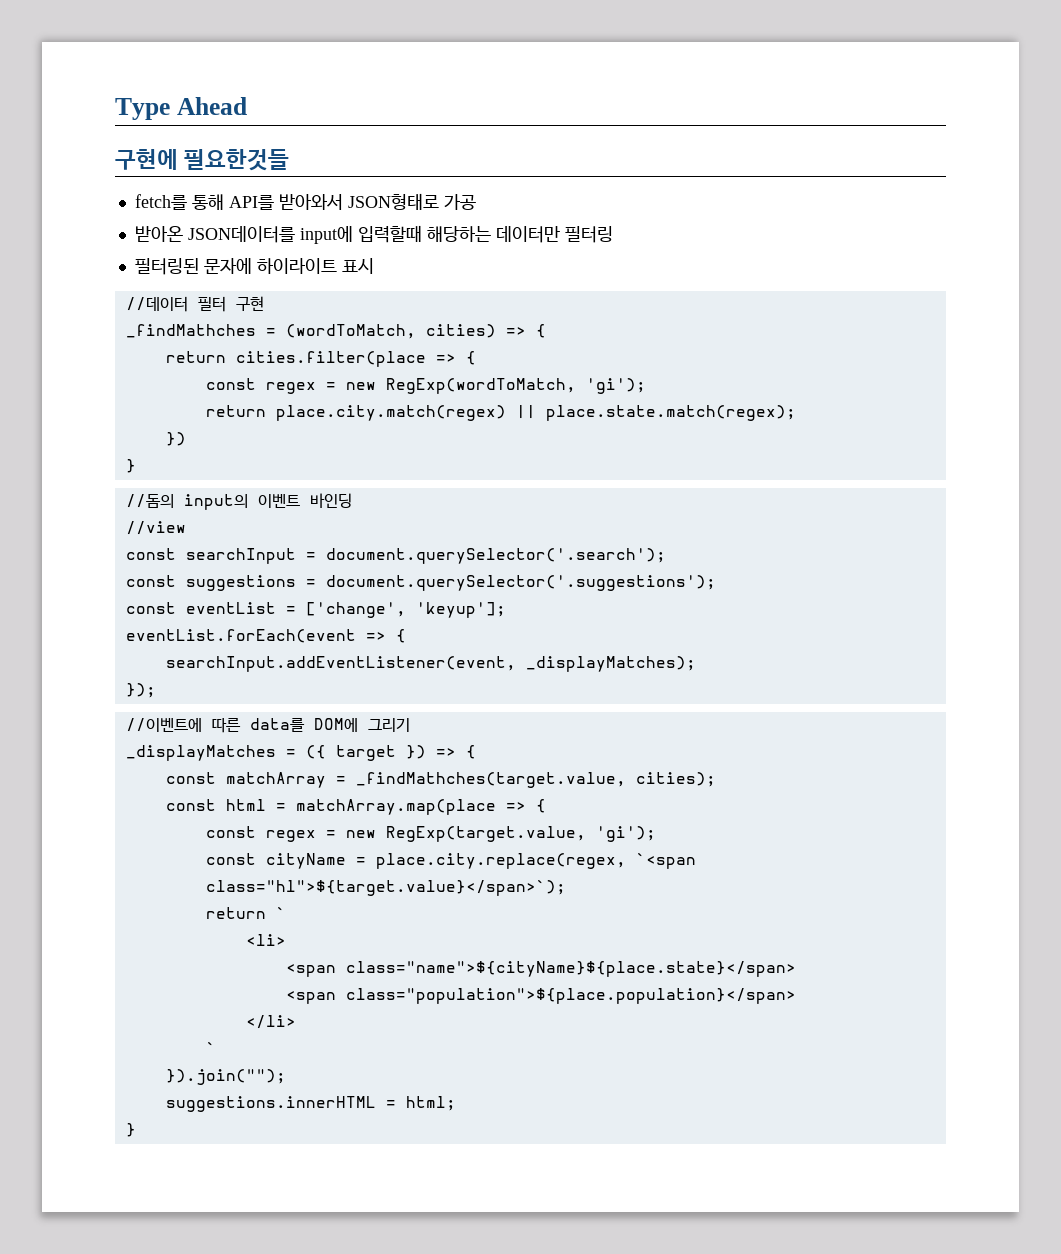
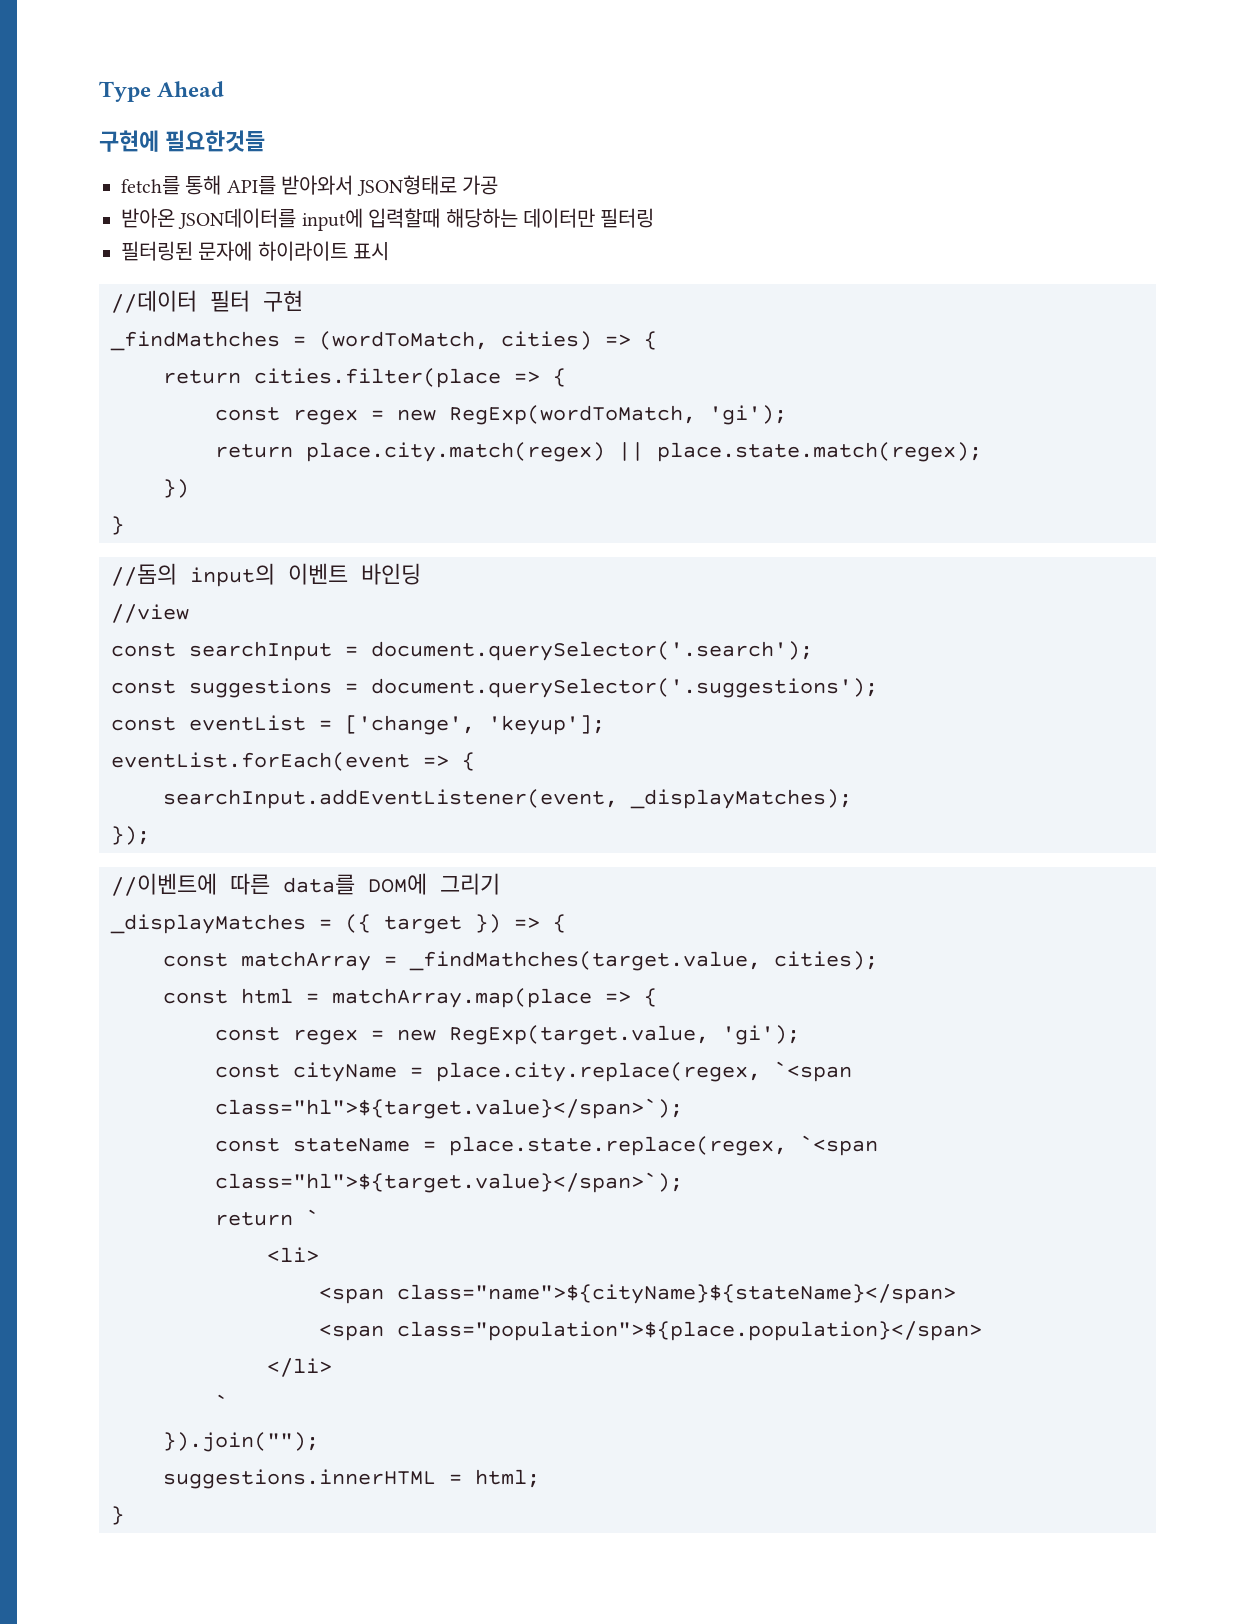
(566, 888) none -> [215,1135,878,1156] [215,1172,683,1193] // const stateName = place.state.replace(regex, `<span class="hl">${target.value}</span>`);
[345,961,796,977] class="name">${cityName}${place.state}</span> -> [397,1284,956,1304] class="name">${cityName}${stateName}</span>

